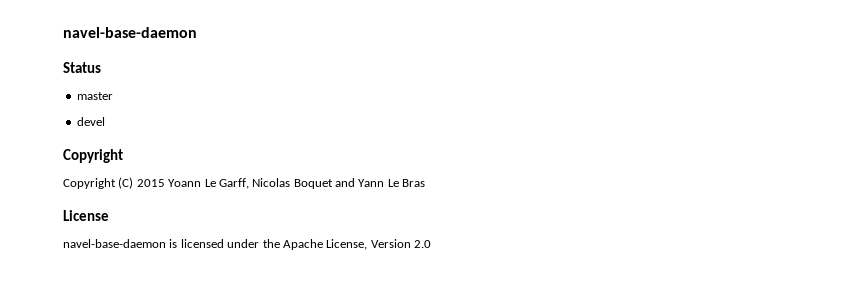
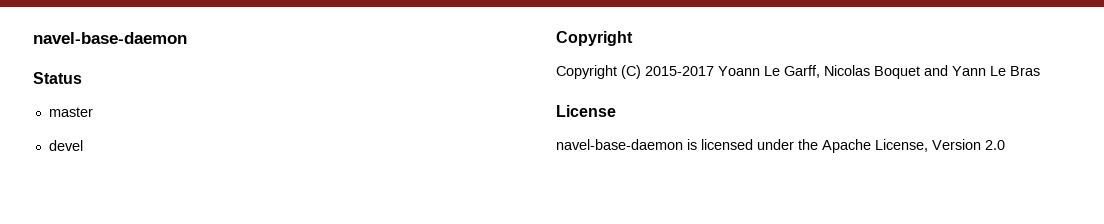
[136,179,165,187] 2015 -> [645,66,714,76] 2015-2017

